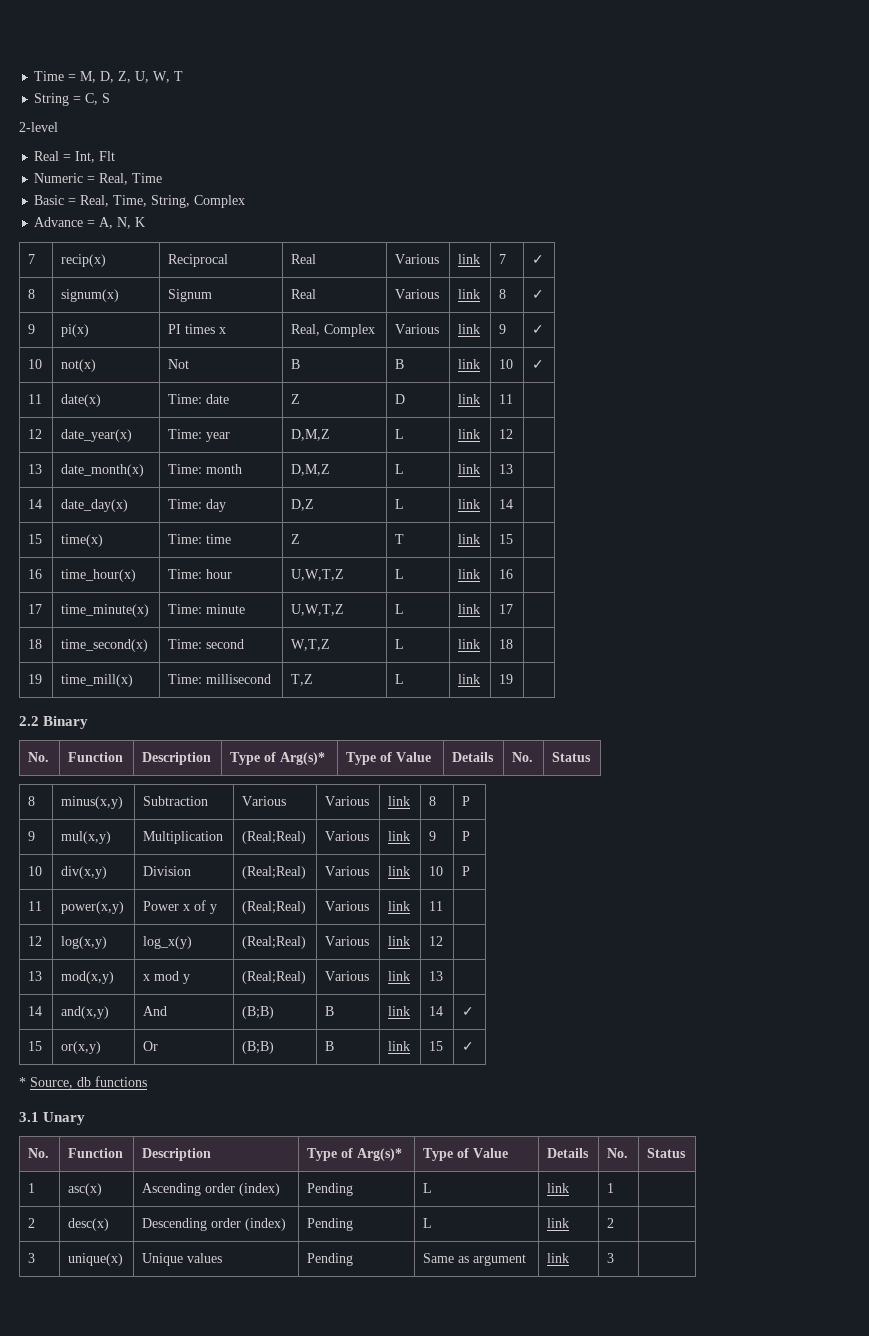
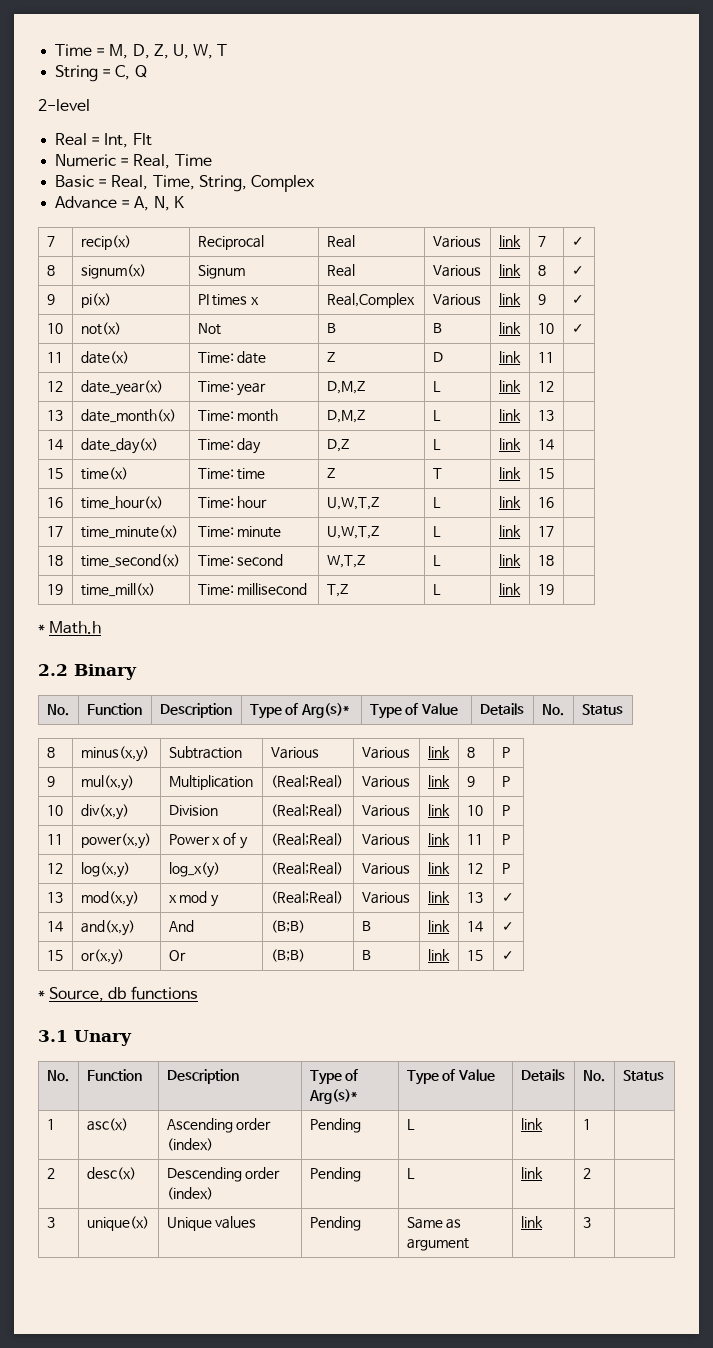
[102,93,111,103] S -> [134,65,147,78] Q
[291,324,376,337] Real, Complex -> [326,293,415,308] Real,Complex
(514, 679) none -> [38,621,102,634] // * Math.h
(444, 906) none -> [501,834,510,845] P
(444, 941) none -> [501,863,510,874] P
(444, 976) none -> [501,893,514,902] ✓

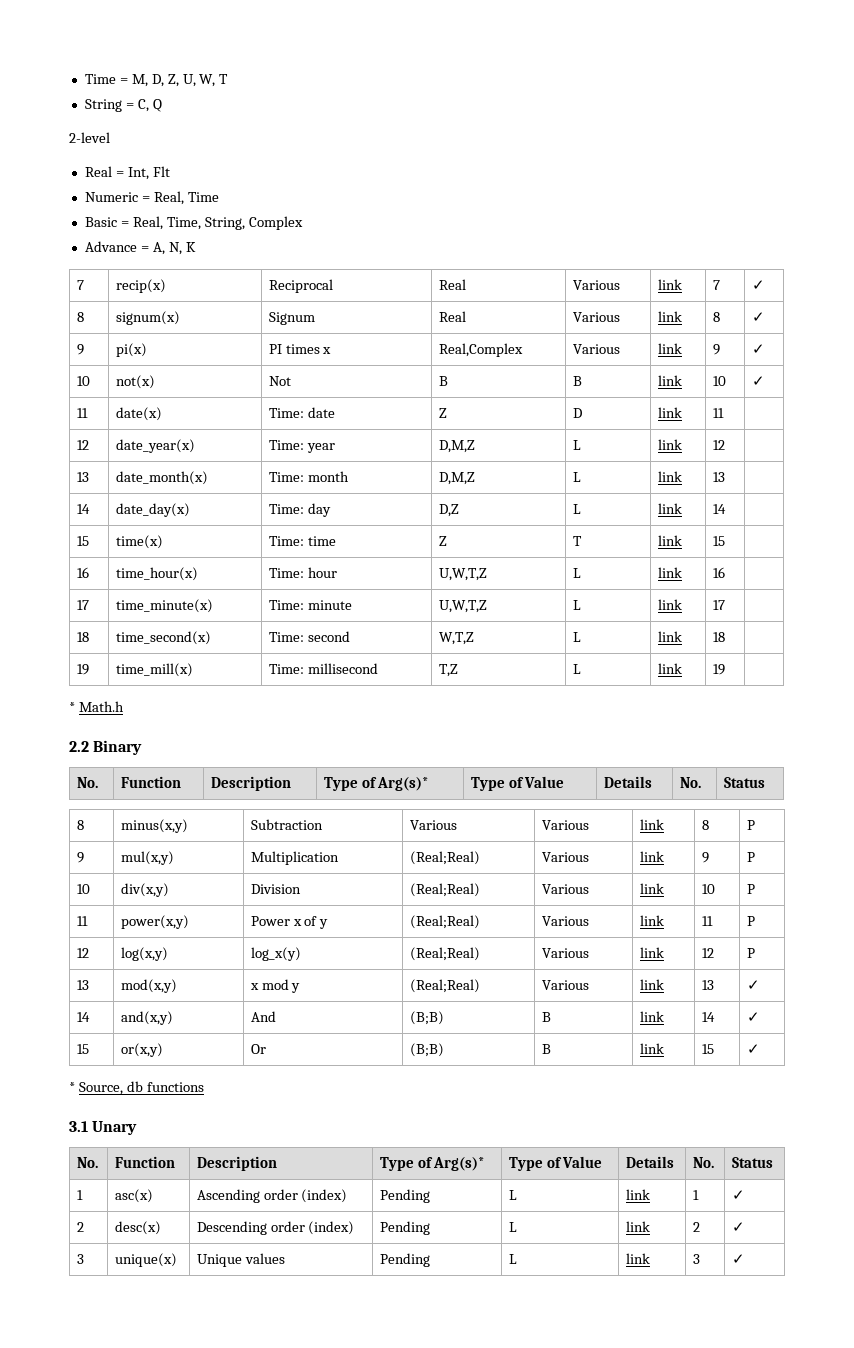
(591, 1124) none -> [731,1190,745,1200] ✓
(591, 1173) none -> [731,1222,745,1232] ✓
[406,1217,462,1229] [406,1238,469,1251] Same as argument -> [508,1254,517,1264] L
(591, 1222) none -> [731,1254,745,1264] ✓

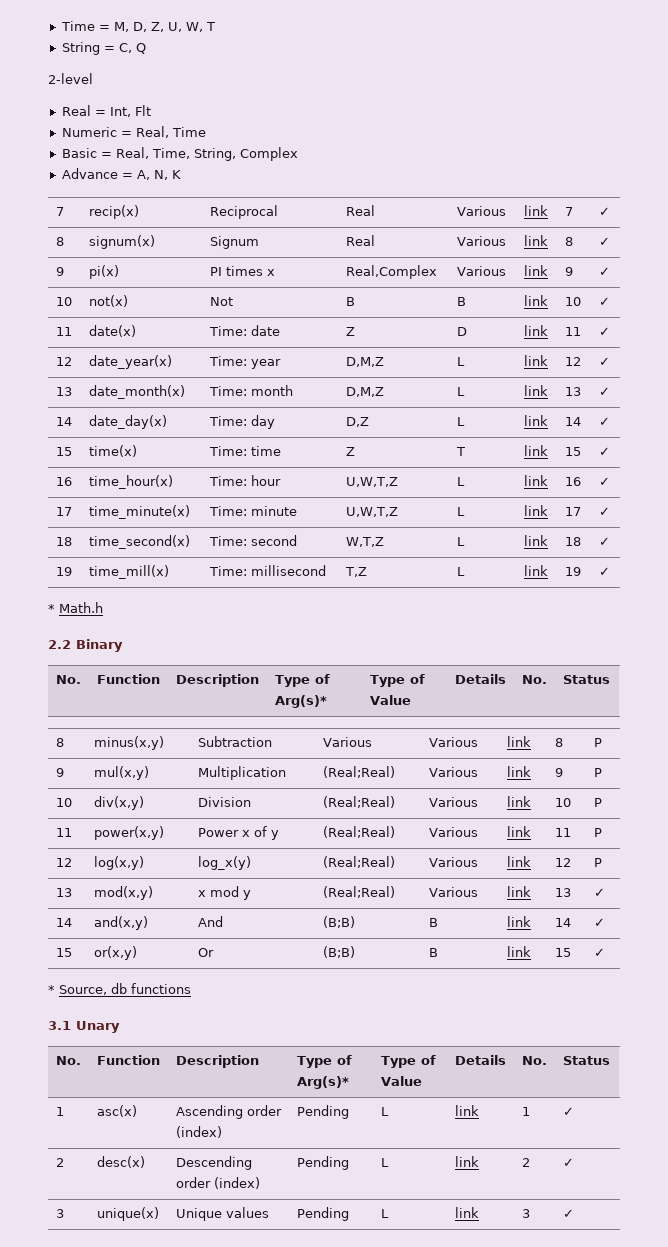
(724, 413) none -> [598,327,610,336] ✓
(725, 445) none -> [598,357,610,366] ✓
(725, 477) none -> [598,387,610,396] ✓
(726, 509) none -> [598,417,610,426] ✓
(725, 541) none -> [598,447,610,456] ✓
(725, 572) none -> [598,477,610,486] ✓
(725, 605) none -> [598,507,610,516] ✓
(725, 637) none -> [598,537,610,546] ✓
(725, 669) none -> [598,567,610,576] ✓

